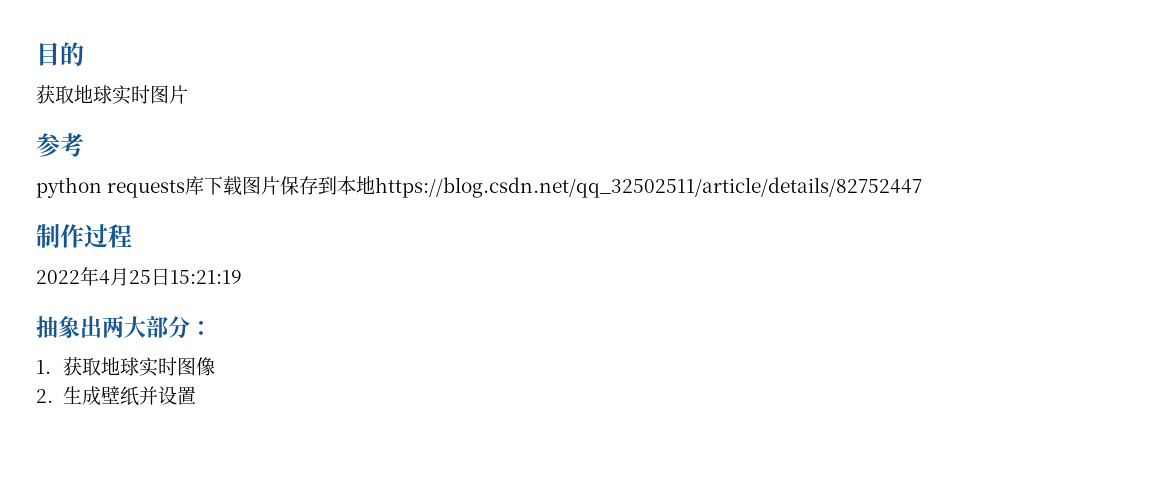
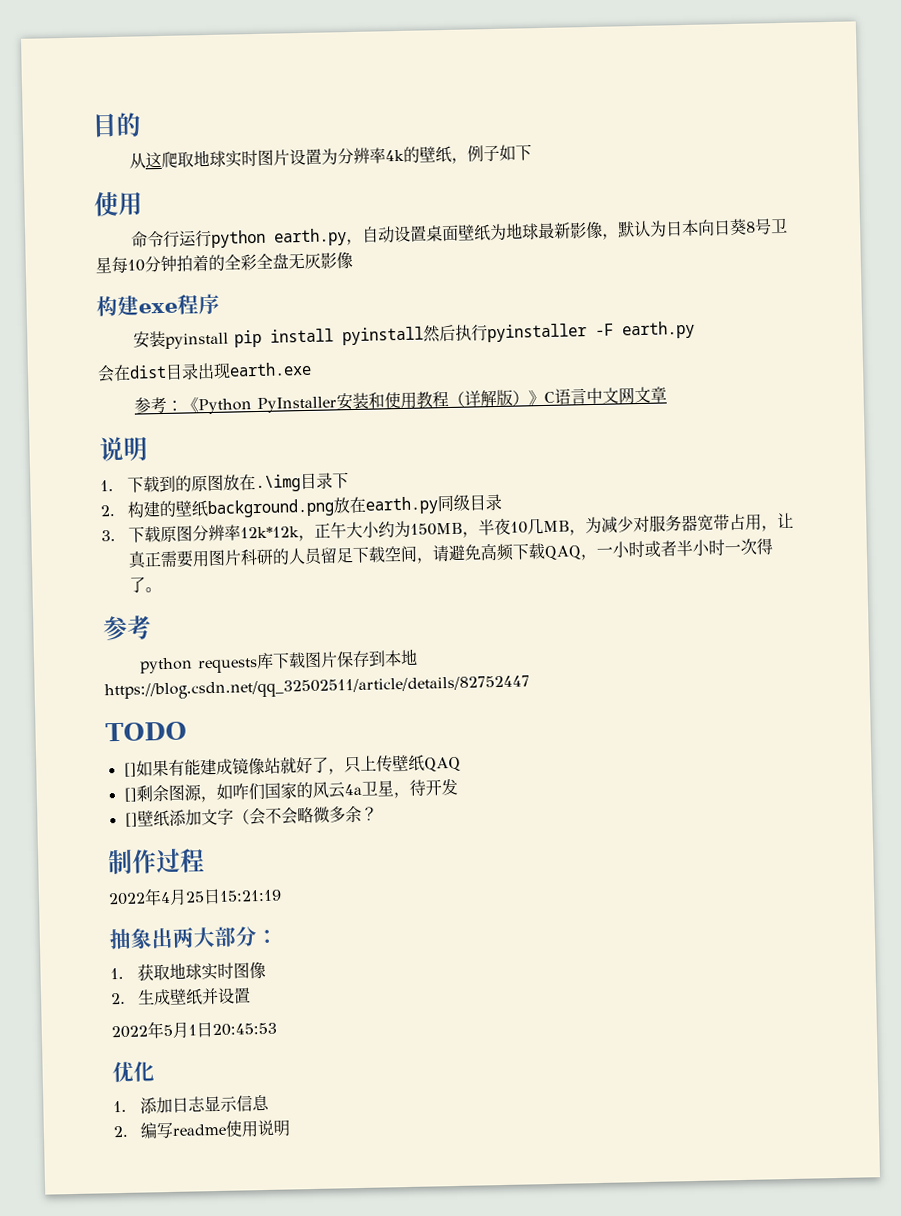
[36,85,55,104] 获 -> [129,151,179,169] 从这爬
(188, 94) none -> [289,144,533,166] [94,191,143,217] [131,217,789,248] [95,251,353,275] [96,293,220,317] [133,320,696,349] [97,361,312,383] [134,386,668,415] [99,436,148,462] [100,472,350,493] [100,493,503,519] [101,512,795,543] [128,538,774,569] [129,576,163,593] 设置为分辨率4k的壁纸，例子如下 // 使用 // 命令行运行python earth.py，自动设置桌面壁纸为地球最新影像，默认为日本向日葵8号卫星每10分钟拍着的全彩全盘无灰影像 // 构建exe程序 // 安装pyinstall pip install pyinstall然后执行pyinstaller -F earth.py // 会在dist目录出现earth.exe // 参考：《Python PyInstaller安装和使用教程（详解版）》C语言中文网文章 // 说明 // 1.下载到的原图放在.\img目录下 // 2.构建的壁纸background.png放在earth.py同级目录 // 3.下载原图分辨率12k*12k，正午大小约为150MB，半夜10几MB，为减少对服务器宽带占用，让真正需要用图片科研的人员留足下载空间，请避免高频下载QAQ，一小时或者半小时一次得了。
(923, 187) none -> [105,721,187,742] [123,754,461,777] [123,778,458,803] [124,805,378,828] // TODO // []如果有能建成镜像站就好了，只上传壁纸QAQ // []剩余图源，如咋们国家的风云4a卫星，待开发 // []壁纸添加文字（会不会略微多余？
(196, 395) none -> [111,1021,277,1039] [112,1061,155,1083] [113,1094,271,1114] [113,1119,292,1139] // 2022年5月1日20:45:53 // 优化 // 1.添加日志显示信息 // 2.编写readme使用说明

